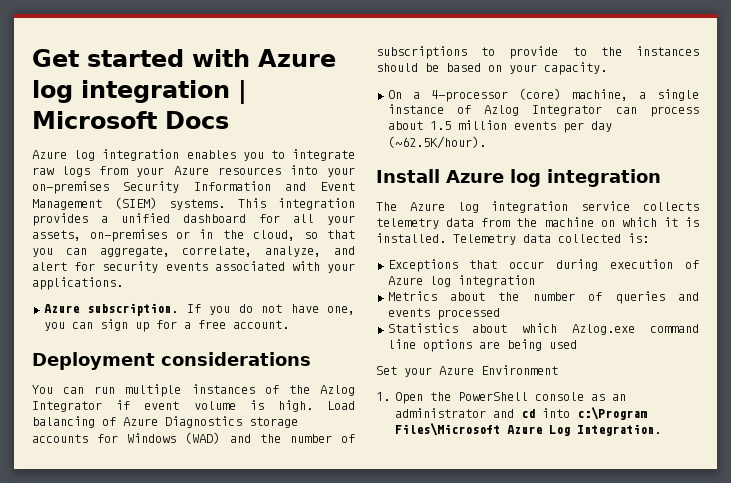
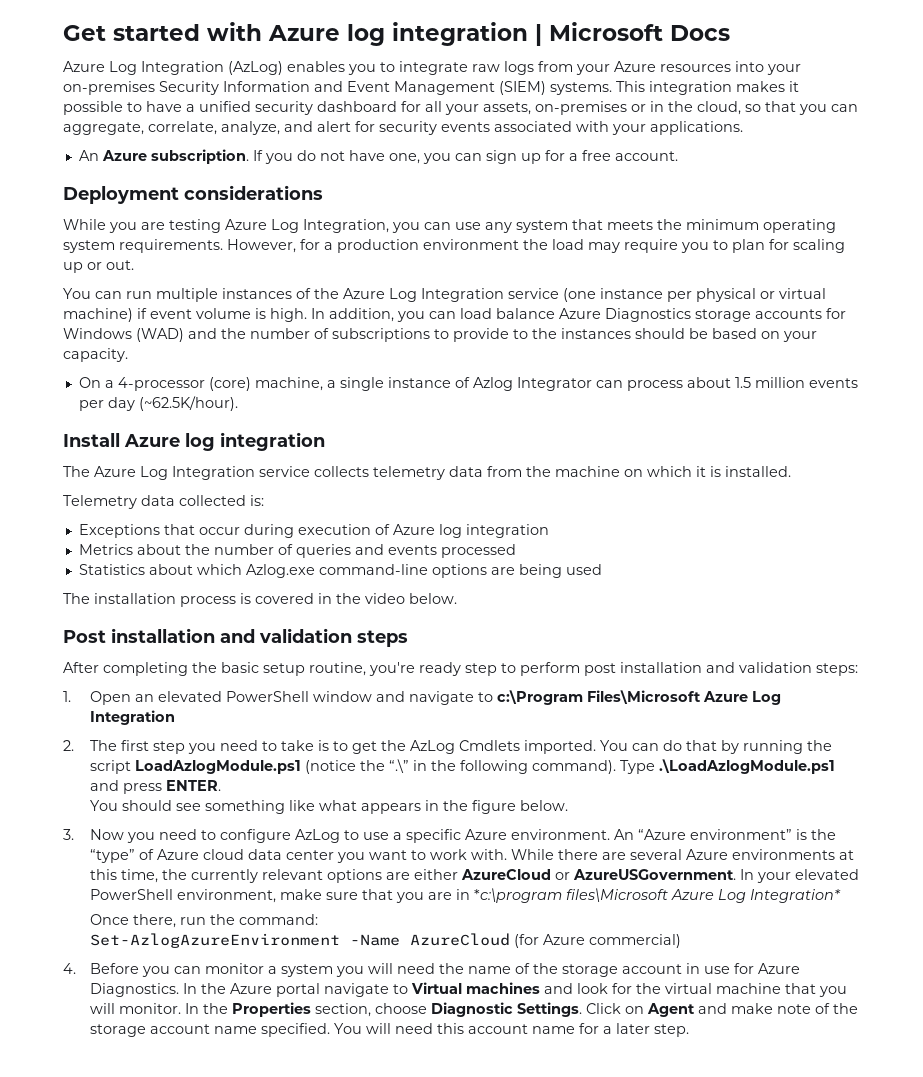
[74,149,180,161] log integration -> [109,61,283,75] Log Integration (AzLog)
[32,213,88,226] provides -> [736,81,799,92] [63,101,182,115] makes it possible to have
(170, 218) none -> [255,101,313,115] security
(123, 283) none -> [78,150,99,161] An
(311, 359) none -> [63,219,836,233] [63,239,845,253] [63,260,134,273] // While you are testing Azure Log Integration, you can use any system that meets the minimum operating system requirements. However, for a production environment the load may require you to plan for scaling up or out.
[320,385,355,396] [32,401,102,412] Azlog Integrator -> [343,288,826,302] [63,308,133,322] Azure Log Integration service (one instance per physical or virtual machine)
[327,401,355,410] [32,416,116,428] Load balancing of -> [311,308,555,322] In addition, you can load balance
[457,201,569,213] log integration -> [140,466,255,480] Log Integration
(446, 238) none -> (791, 471) //
[650,324,699,333] [387,339,416,349] command line -> [318,564,428,575] command-line
[376,365,558,377] [376,392,627,404] [395,407,648,420] [395,423,662,436] Set your Azure Environment // 1. Open the PowerShell console as an administrator and cd into c:\Program Files\Microsoft Azure Log Integration. -> [63,593,457,607] [63,628,408,647] [63,662,858,676] [63,690,782,705] [90,710,176,725] [63,740,833,754] [90,759,836,774] [90,780,222,794] [90,800,569,814] [63,829,837,843] [90,849,855,863] [90,869,860,883] [90,888,842,903] [90,914,319,928] [90,933,682,948] [63,963,801,977] [90,982,848,997] [90,1002,859,1017] [90,1023,690,1037] The installation process is covered in the video below. // Post installation and validation steps // After completing the basic setup routine, you're ready step to perform post installation and validation steps: // 1. Open an elevated PowerShell window and navigate to c:\Program Files\Microsoft Azure Log Integration // 2. The first step you need to take is to get the AzLog Cmdlets imported. You can do that by running the script LoadAzlogModule.ps1 (notice the “.\” in the following command). Type .\LoadAzlogModule.ps1 and press ENTER. // You should see something like what appears in the figure below. // 3. Now you need to configure AzLog to use a specific Azure environment. An “Azure environment” is the “type” of Azure cloud data center you want to work with. While there are several Azure environments at this time, the currently relevant options are either AzureCloud or AzureUSGovernment. In your elevated PowerShell environment, make sure that you are in *c:\program files\Microsoft Azure Log Integration* // Once there, run the command: // Set-AzlogAzureEnvironment -Name AzureCloud (for Azure commercial) // 4. Before you can monitor a system you will need the name of the storage account in use for Azure Diagnostics. In the Azure portal navigate to Virtual machines and look for the virtual machine that you will monitor. In the Properties section, choose Diagnostic Settings. Click on Agent and make note of the storage account name specified. You will need this account name for a later step.

